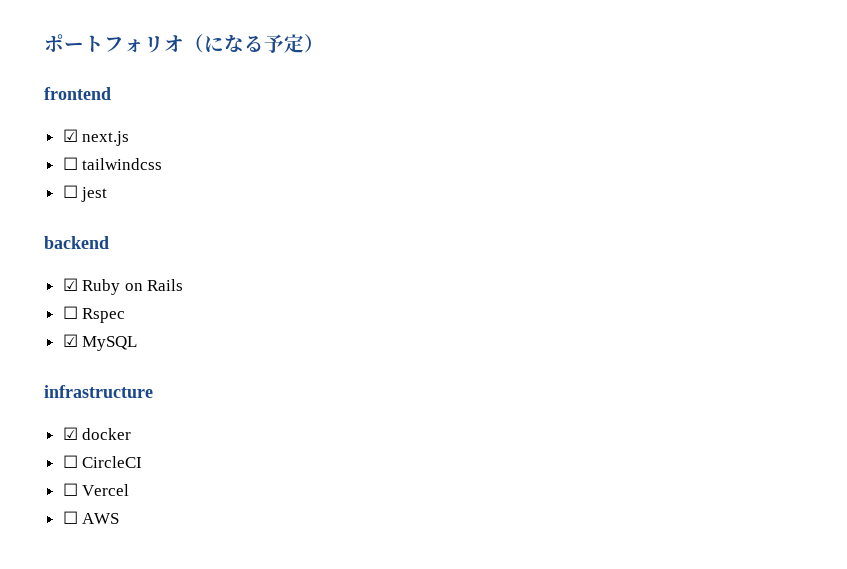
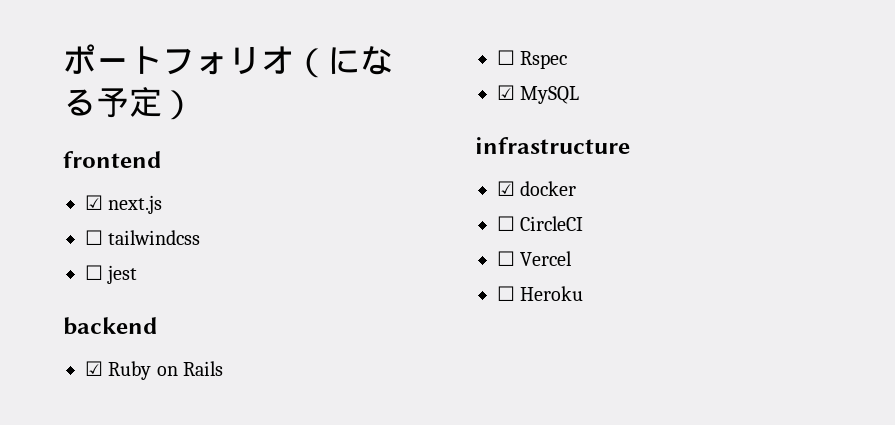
[82,513,120,524] AWS -> [520,286,584,301] Heroku

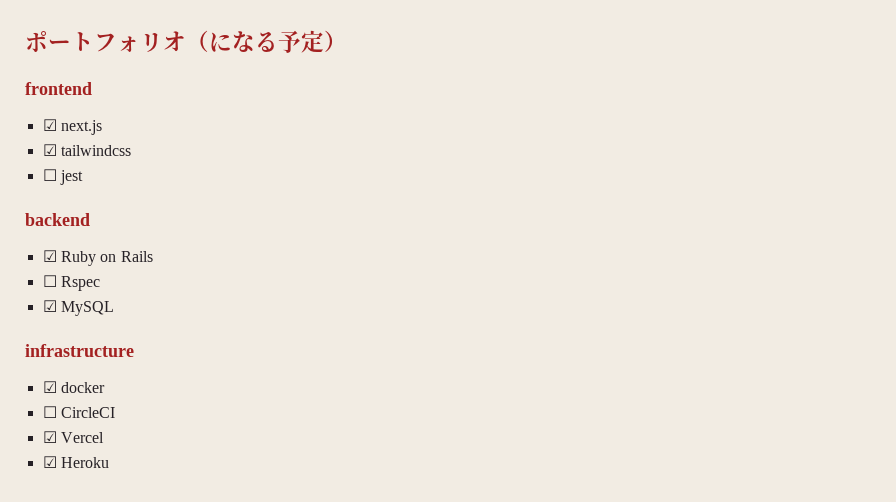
[85,230,103,245] ☐ -> [42,144,57,156] ☑
[497,251,515,266] ☐ -> [42,431,57,443] ☑
[497,286,515,301] ☐ -> [42,456,57,468] ☑

